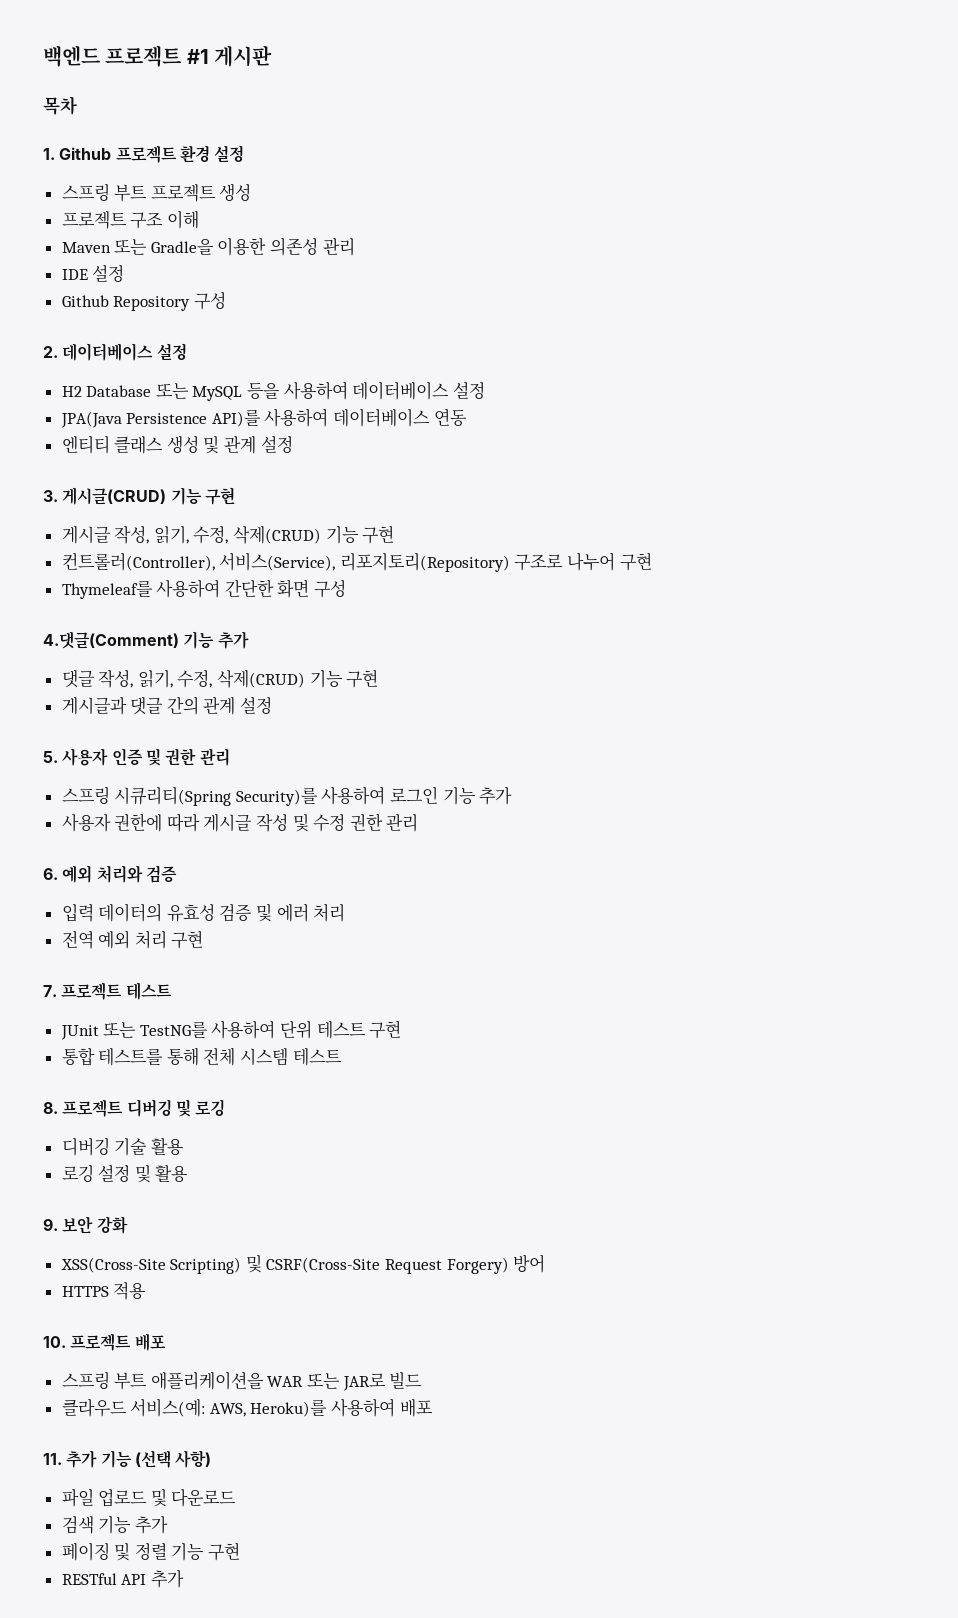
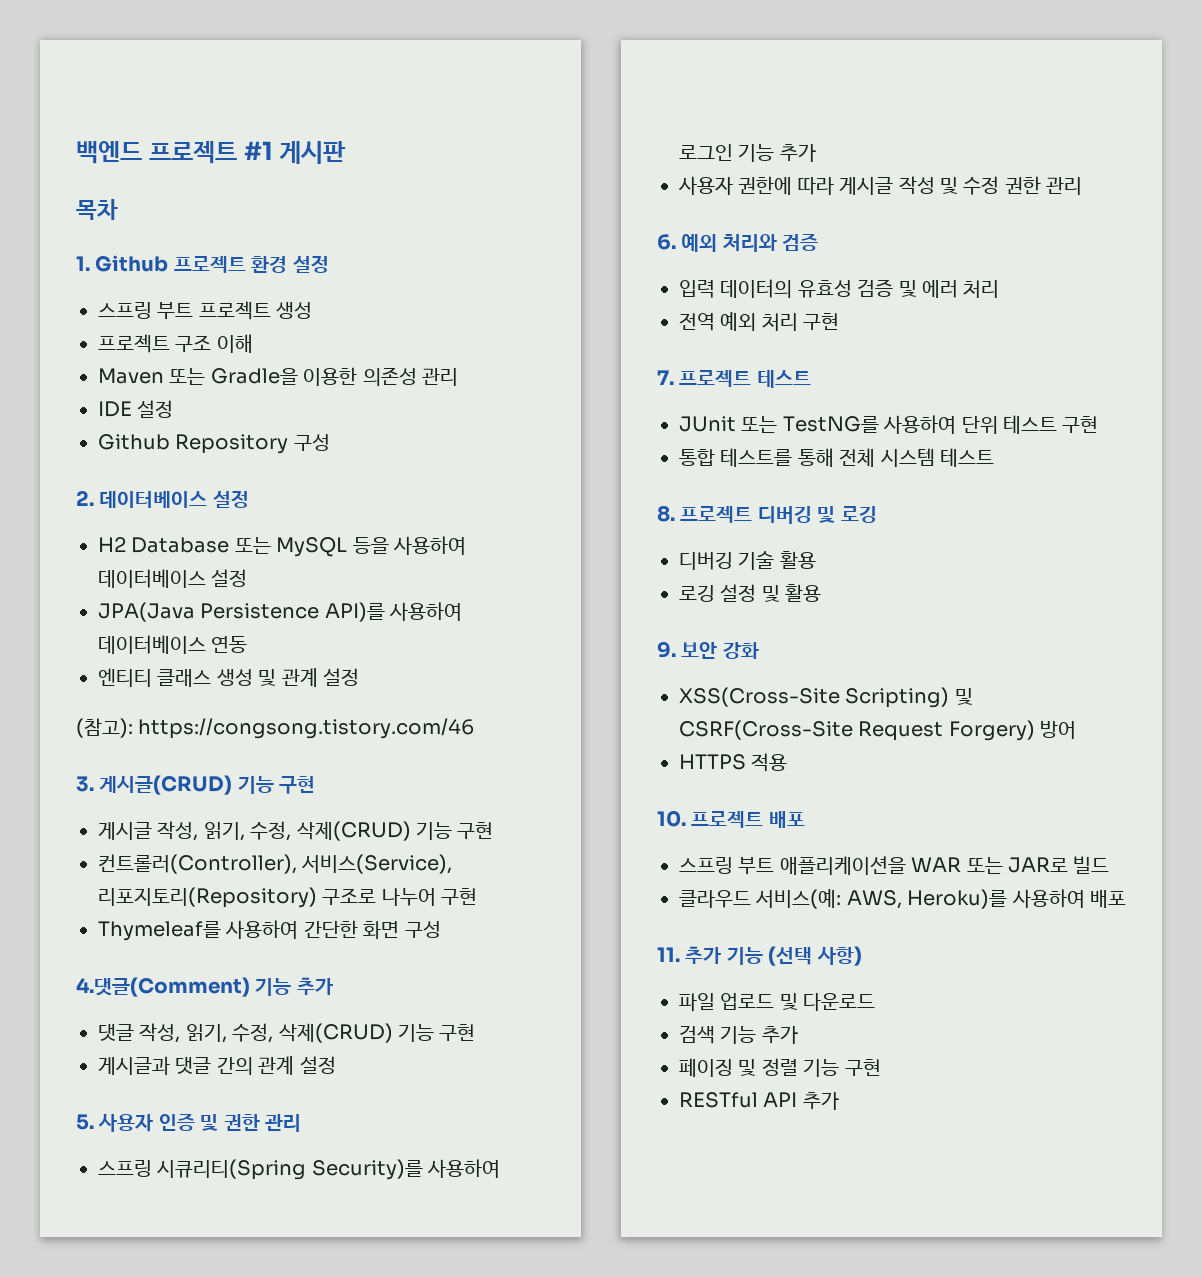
(293, 444) none -> [76,718,475,739] // (참고): https://congsong.tistory.com/46

